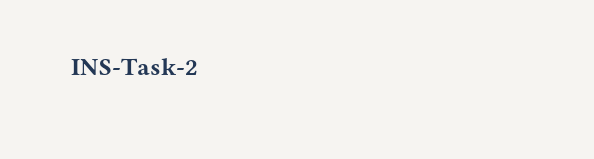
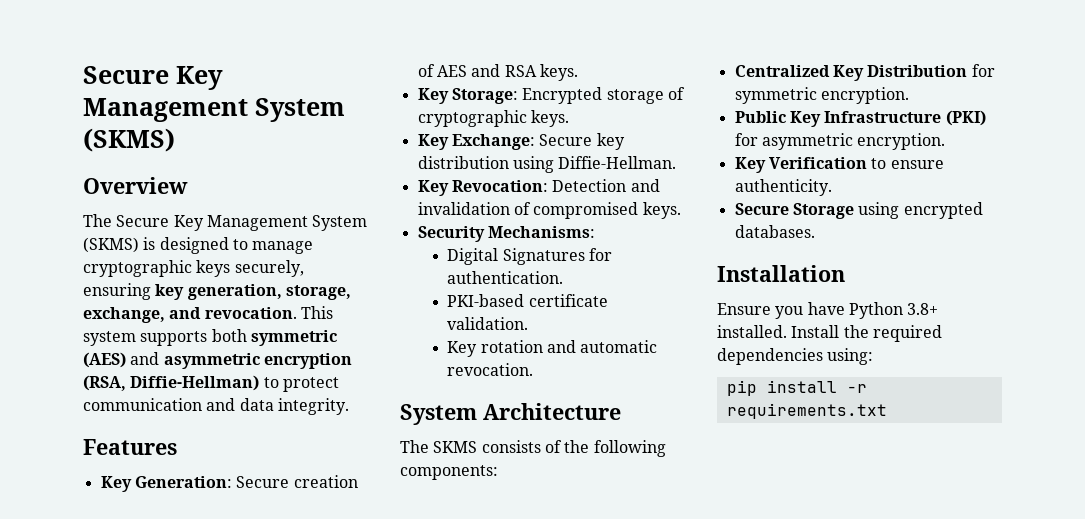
[71,58,198,75] INS-Task-2 -> [83,66,223,90] [83,98,345,122] [83,128,175,152] [83,177,188,194] [83,214,368,231] [83,237,314,254] [83,260,304,277] [83,283,351,300] [83,306,333,323] [83,329,337,346] [83,352,352,369] [83,375,339,392] [83,398,349,415] [83,439,177,455] [100,475,358,492] [417,64,578,81] [417,87,685,104] [417,110,569,127] [417,133,625,150] [417,156,677,173] [417,179,660,196] [417,202,681,219] [417,226,595,242] [447,248,613,265] [447,271,564,284] [447,294,608,307] [447,317,529,330] [447,340,658,357] [447,363,534,376] [400,403,621,425] [400,440,666,457] [400,465,498,480] [734,64,995,81] [734,87,909,104] [734,110,986,127] [734,133,946,150] [734,157,944,173] [734,179,832,196] [734,202,983,219] [734,225,815,238] [717,265,845,282] [717,302,939,319] [717,325,942,342] [717,348,874,365] [726,380,867,396] [726,403,887,419] Secure Key Management System (SKMS) // Overview // The Secure Key Management System (SKMS) is designed to manage cryptographic keys securely, ensuring key generation, storage, exchange, and revocation. This system supports both symmetric (AES) and asymmetric encryption (RSA, Diffie-Hellman) to protect communication and data integrity. // Features // Key Generation: Secure creation of AES and RSA keys. // Key Storage: Encrypted storage of cryptographic keys. // Key Exchange: Secure key distribution using Diffie-Hellman. // Key Revocation: Detection and invalidation of compromised keys. // Security Mechanisms: // Digital Signatures for authentication. // PKI-based certificate validation. // Key rotation and automatic revocation. // System Architecture // The SKMS consists of the following components: // Centralized Key Distribution for symmetric encryption. // Public Key Infrastructure (PKI) for asymmetric encryption. // Key Verification to ensure authenticity. // Secure Storage using encrypted databases. // Installation // Ensure you have Python 3.8+ installed. Install the required dependencies using: // pip install -r requirements.txt

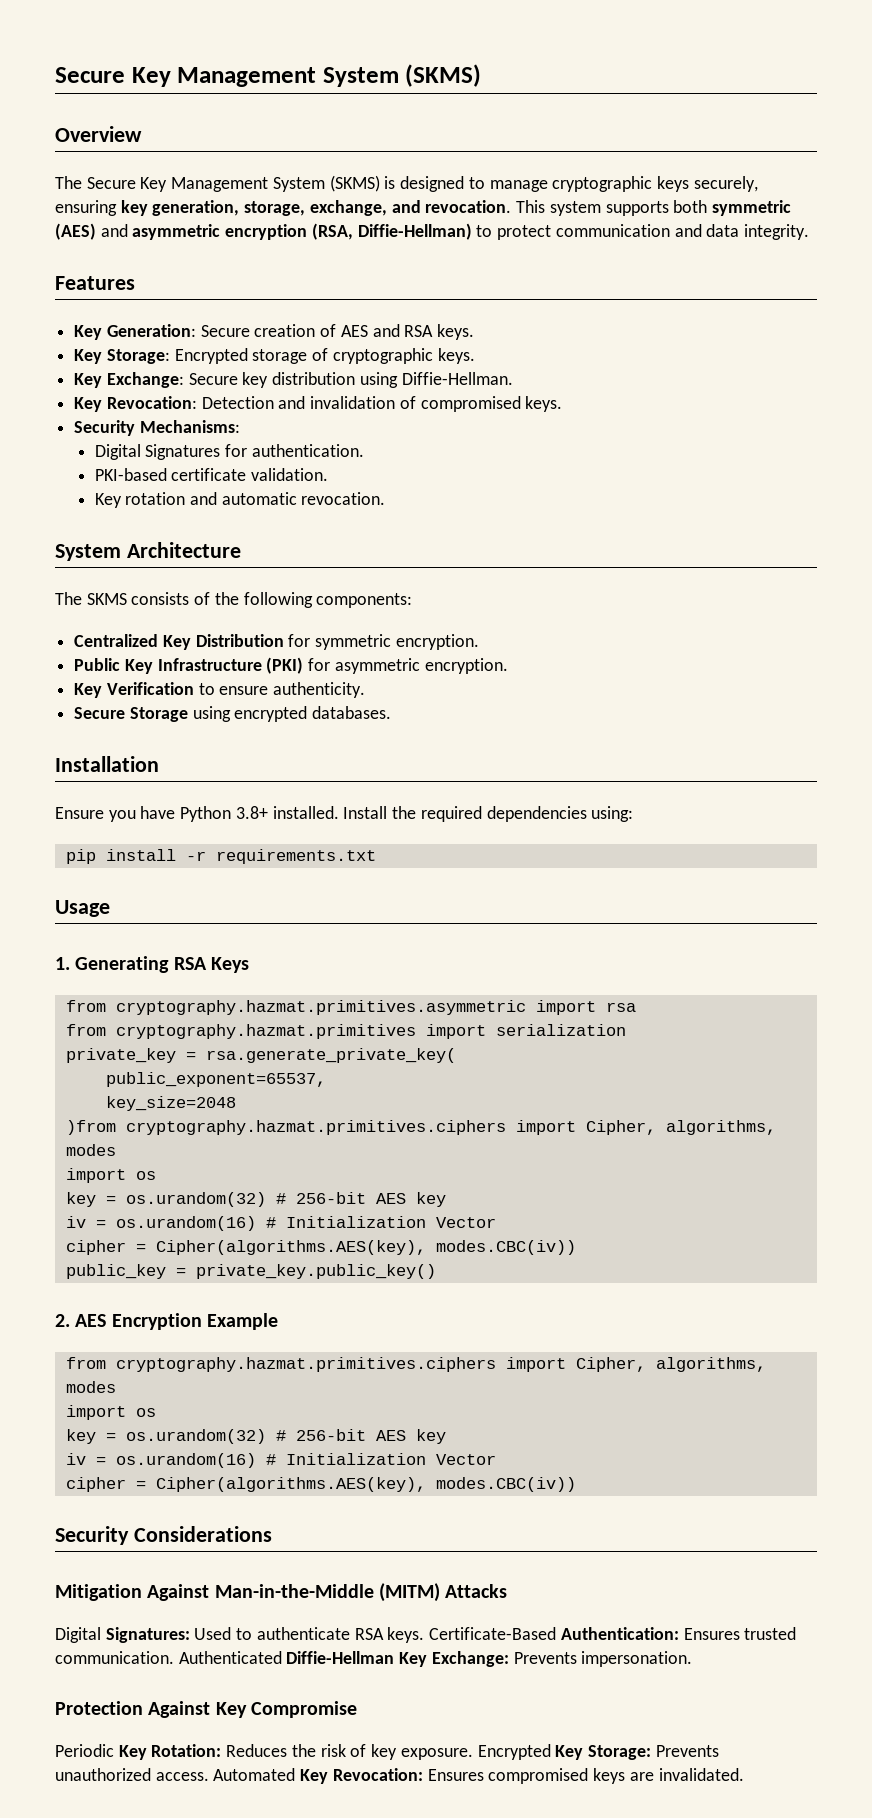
(887, 411) none -> [55,900,110,917] [55,956,249,973] [65,1000,636,1015] [65,1024,626,1039] [65,1048,456,1063] [105,1072,326,1087] [105,1096,236,1111] [65,1120,776,1135] [65,1144,116,1156] [65,1168,156,1183] [65,1192,446,1207] [65,1216,496,1231] [65,1240,576,1255] [65,1264,436,1279] [55,1313,278,1330] [65,1357,766,1372] [65,1381,116,1393] [65,1405,156,1420] [65,1429,446,1444] [65,1453,496,1468] [65,1477,576,1492] [55,1526,272,1545] [55,1583,508,1602] [55,1627,797,1643] [55,1651,693,1667] [55,1701,357,1718] [55,1744,719,1760] [55,1768,744,1784] // Usage // 1. Generating RSA Keys // from cryptography.hazmat.primitives.asymmetric import rsa // from cryptography.hazmat.primitives import serialization // private_key = rsa.generate_private_key( // public_exponent=65537, // key_size=2048 // )from cryptography.hazmat.primitives.ciphers import Cipher, algorithms, modes // import os // key = os.urandom(32) # 256-bit AES key // iv = os.urandom(16) # Initialization Vector // cipher = Cipher(algorithms.AES(key), modes.CBC(iv)) // public_key = private_key.public_key() // 2. AES Encryption Example // from cryptography.hazmat.primitives.ciphers import Cipher, algorithms, modes // import os // key = os.urandom(32) # 256-bit AES key // iv = os.urandom(16) # Initialization Vector // cipher = Cipher(algorithms.AES(key), modes.CBC(iv)) // Security Considerations // Mitigation Against Man-in-the-Middle (MITM) Attacks // Digital Signatures: Used to authenticate RSA keys. Certificate-Based Authentication: Ensures trusted communication. Authenticated Diffie-Hellman Key Exchange: Prevents impersonation. // Protection Against Key Compromise // Periodic Key Rotation: Reduces the risk of key exposure. Encrypted Key Storage: Prevents unauthorized access. Automated Key Revocation: Ensures compromised keys are invalidated.

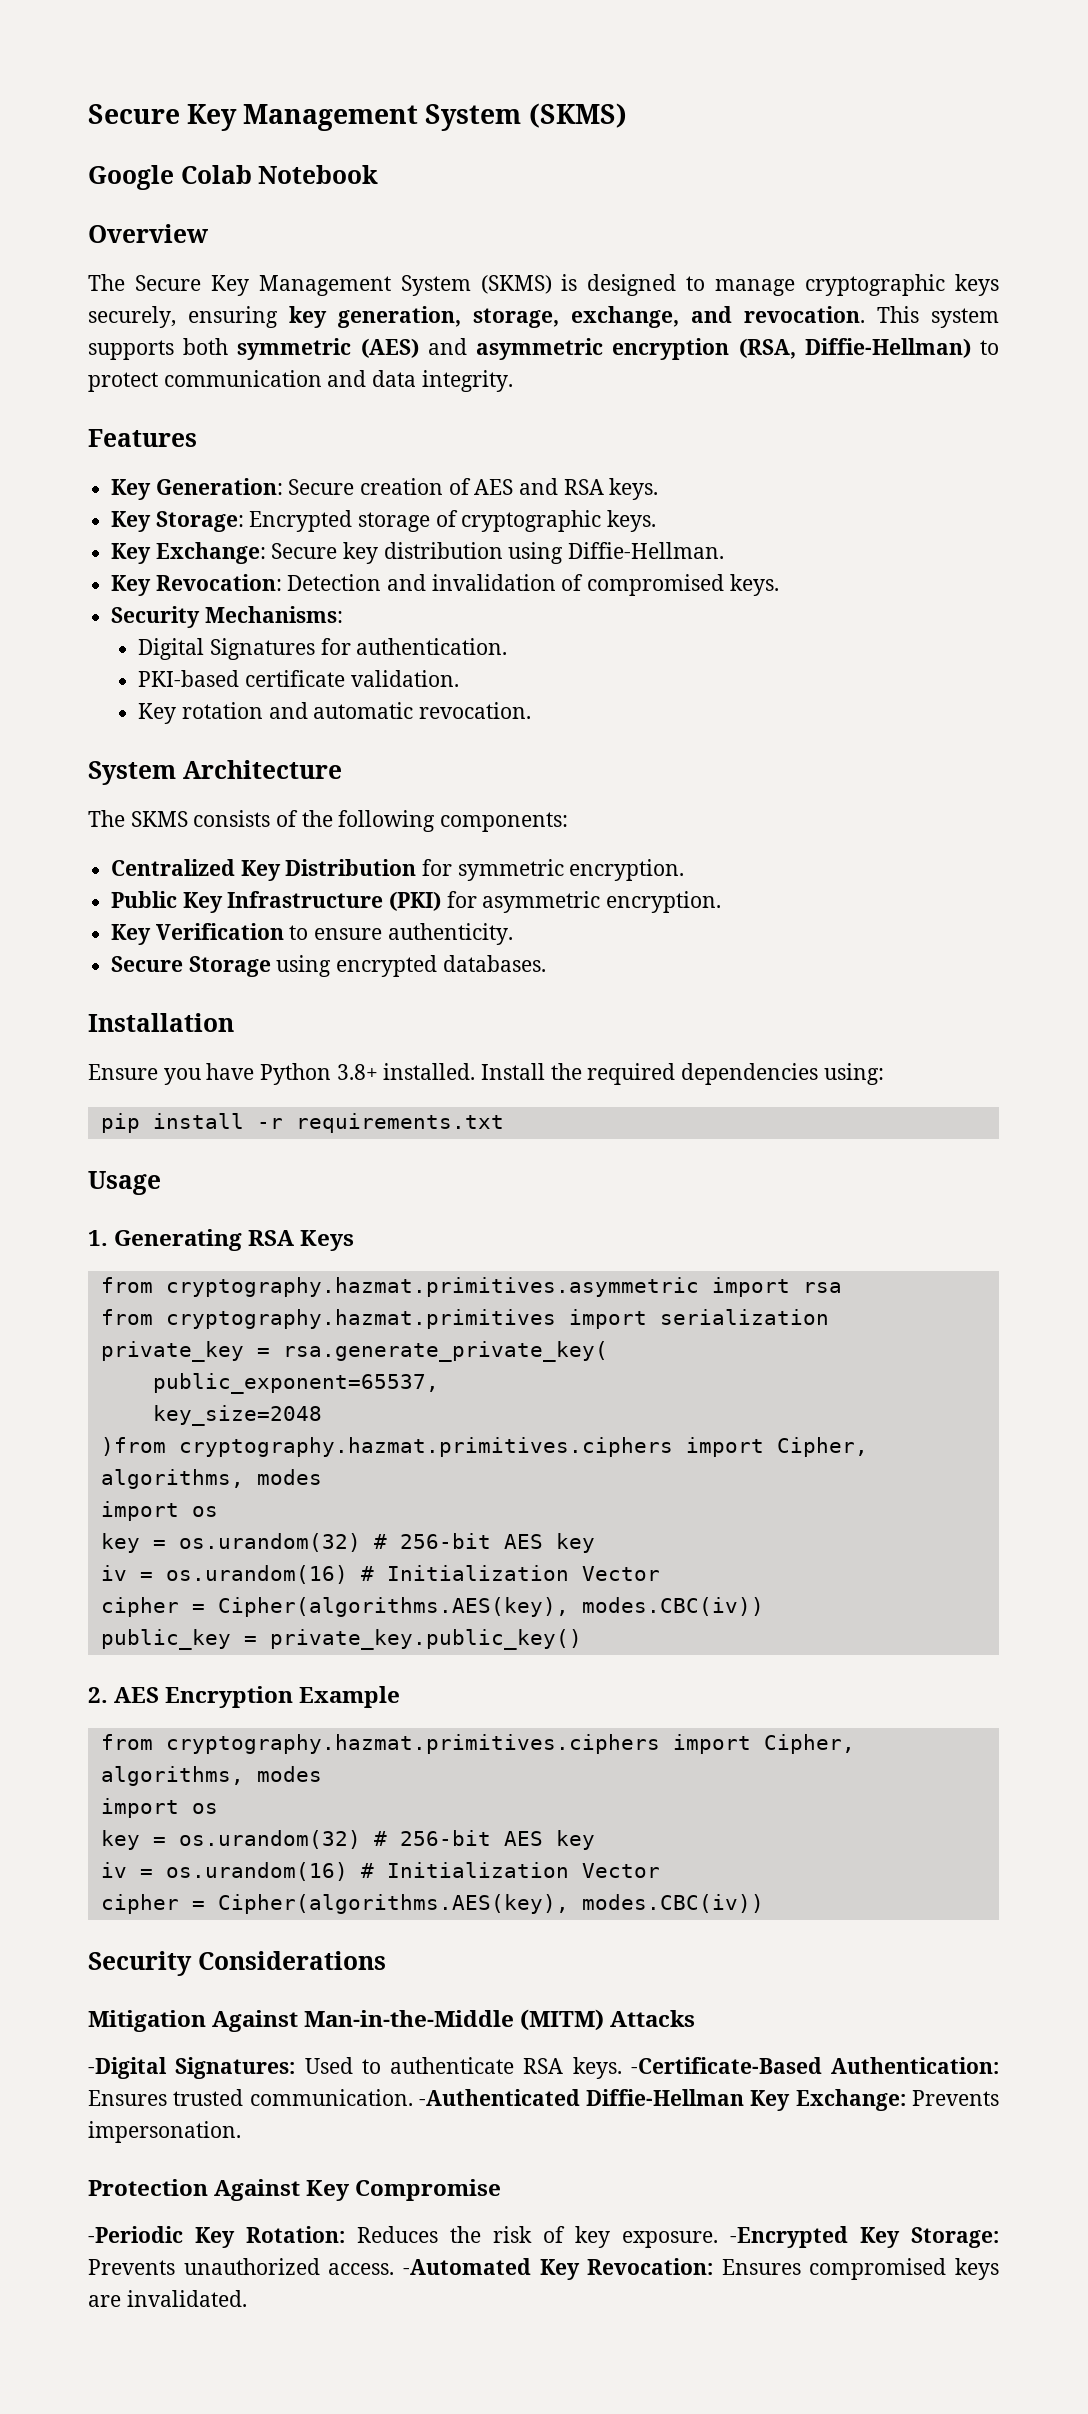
[55,64,482,87] Secure Key Management System (SKMS) -> [88,103,627,131] [88,165,379,190] Secure Key Management System (SKMS) // Google Colab Notebook
[55,1627,101,1643] Digital -> [88,2057,167,2079] -Digital
[429,1627,557,1640] Certificate-Based -> [630,2057,822,2074] -Certificate-Based
[178,1651,282,1664] Authenticated -> [418,2089,580,2106] -Authenticated
[55,1744,114,1757] Periodic -> [88,2226,183,2243] -Periodic
[477,1744,551,1760] Encrypted -> [730,2226,848,2248] -Encrypted
[213,1768,296,1781] Automated -> [402,2258,531,2275] -Automated

